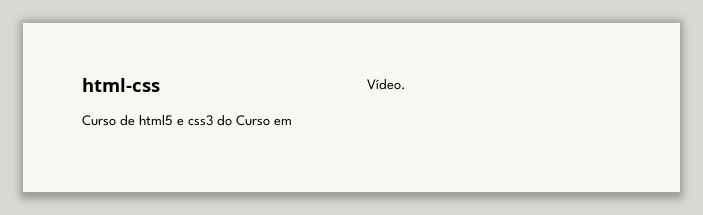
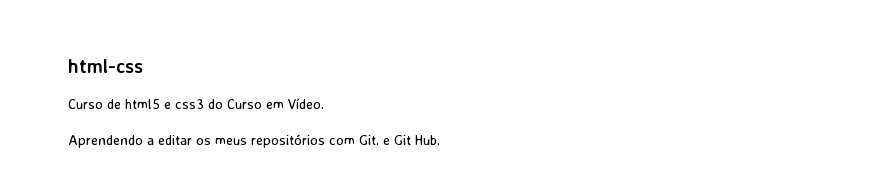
(406, 84) none -> [68,134,440,148] // Aprendendo a editar os meus repositórios com Git. e Git Hub.

